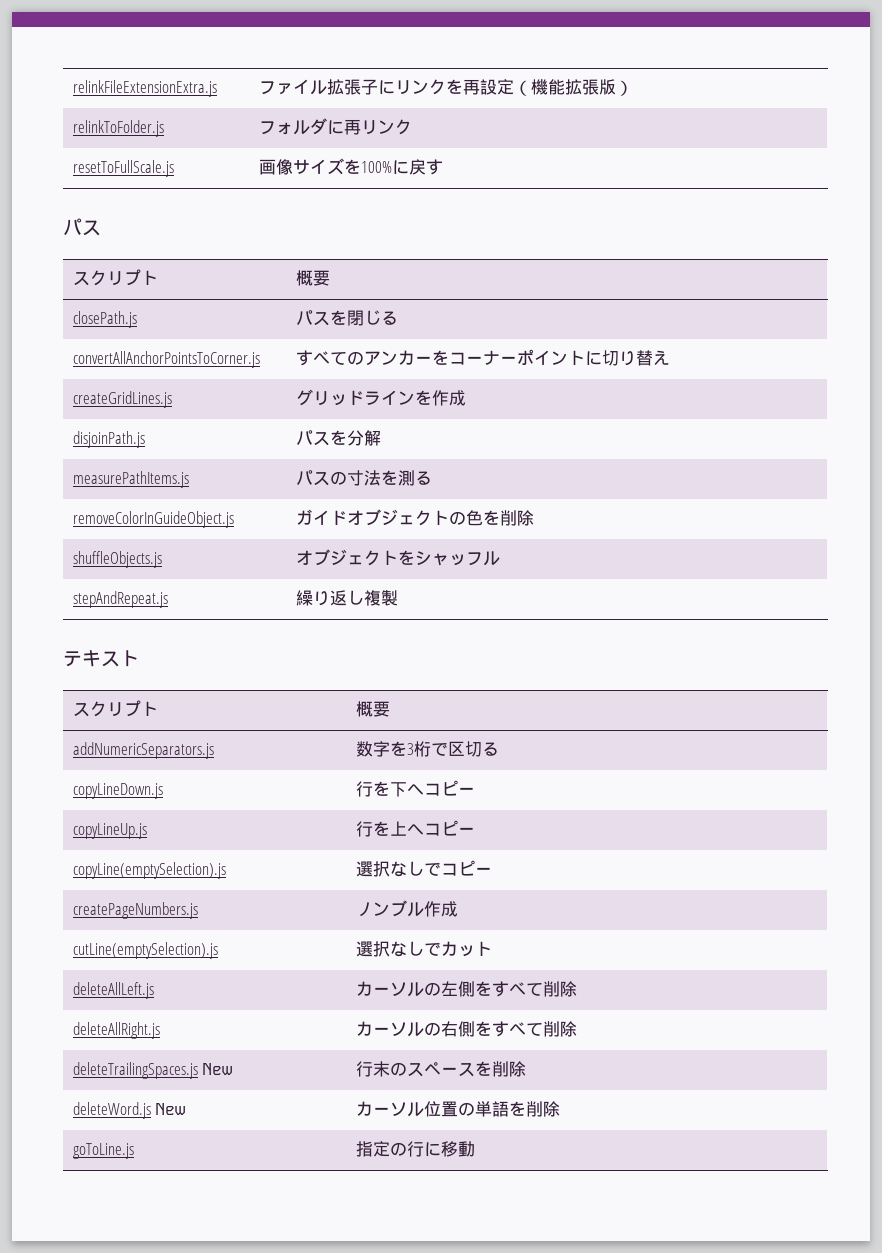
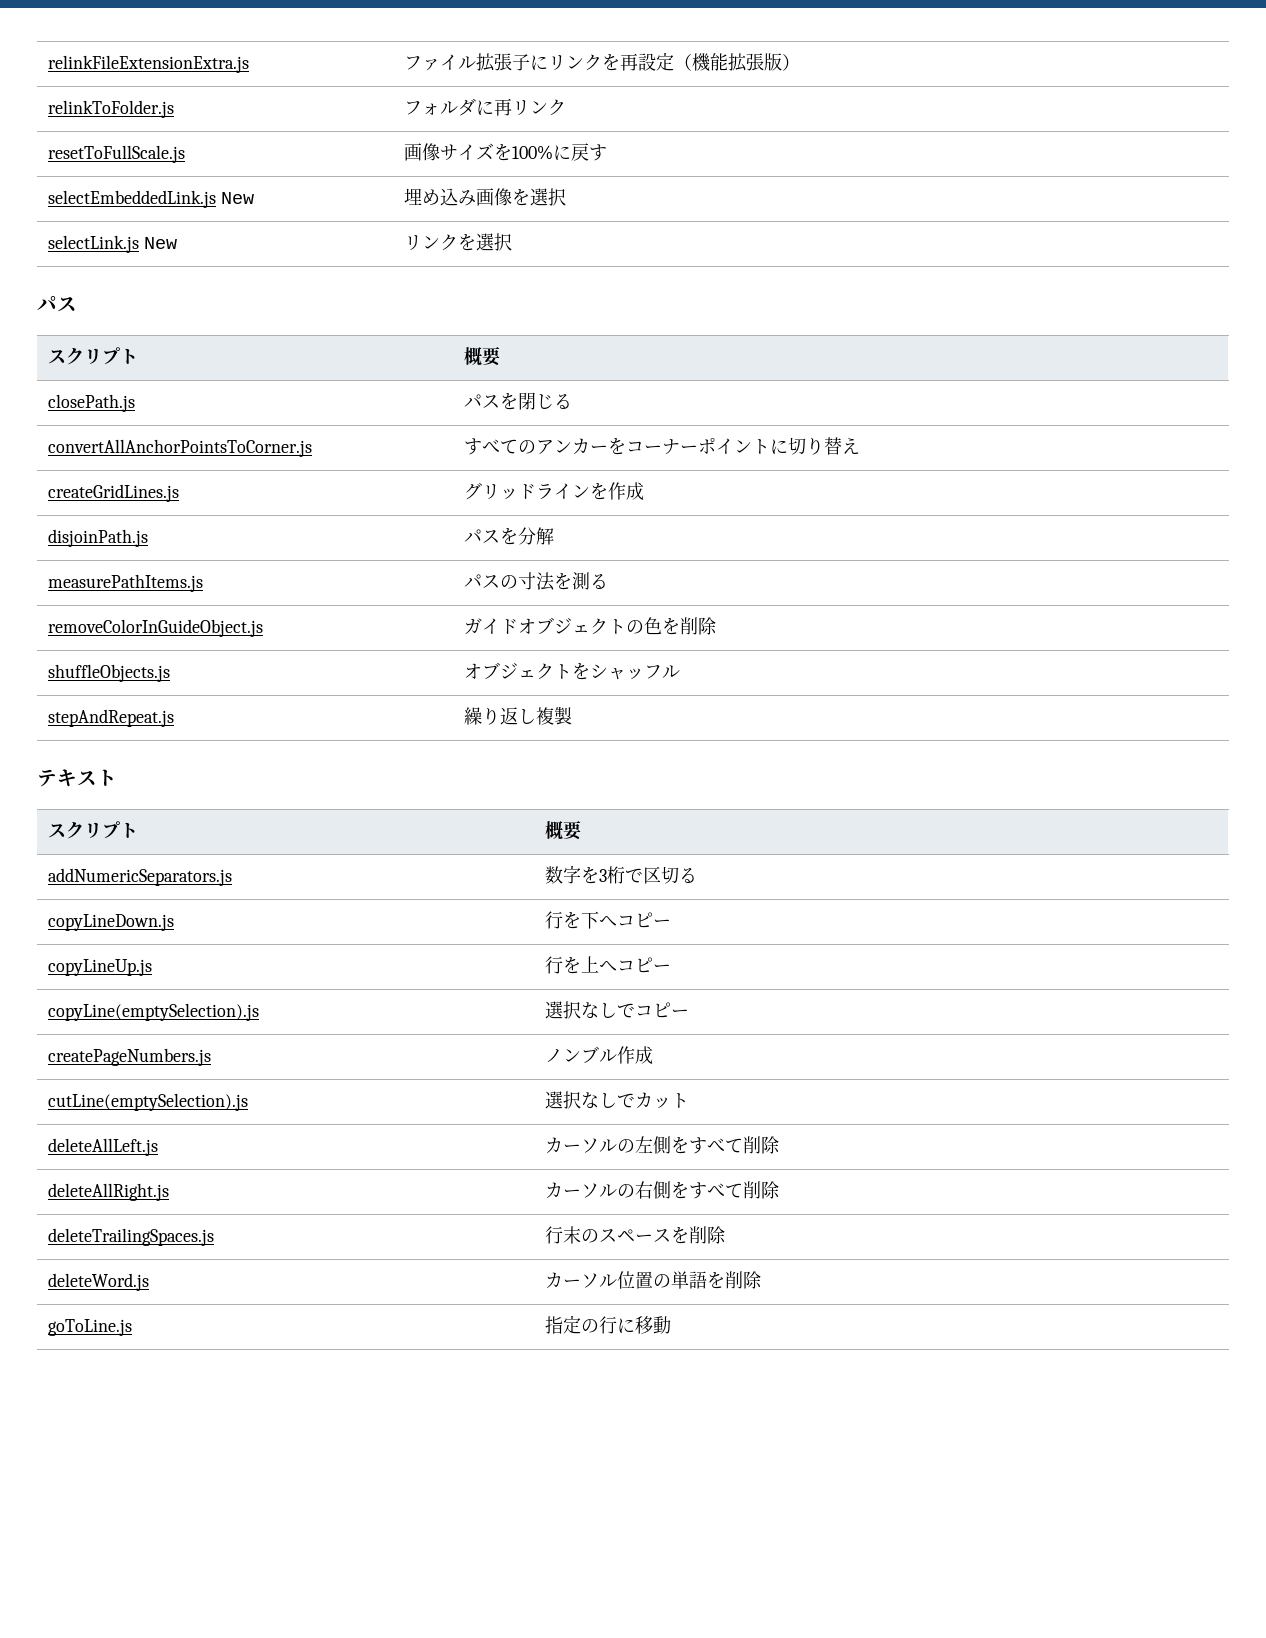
(443, 167) none -> [47,190,254,208] [403,188,566,206] [47,235,177,253] [403,233,512,251] // selectEmbeddedLink.js New | 埋め込み画像を選択 // selectLink.js New | リンクを選択
[202,1063,233,1075] New -> (214, 1237) none
[155,1103,186,1115] New -> (149, 1282) none

